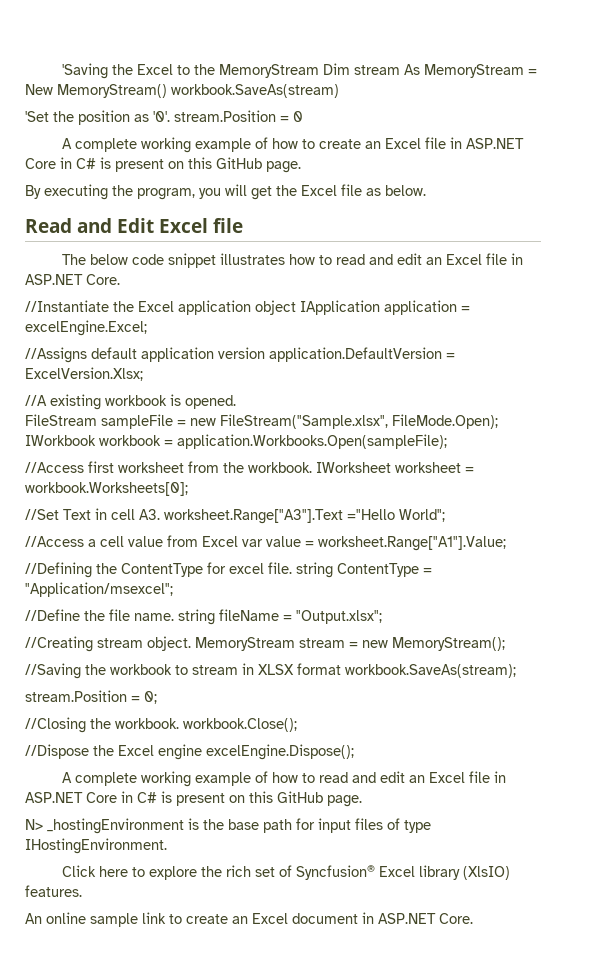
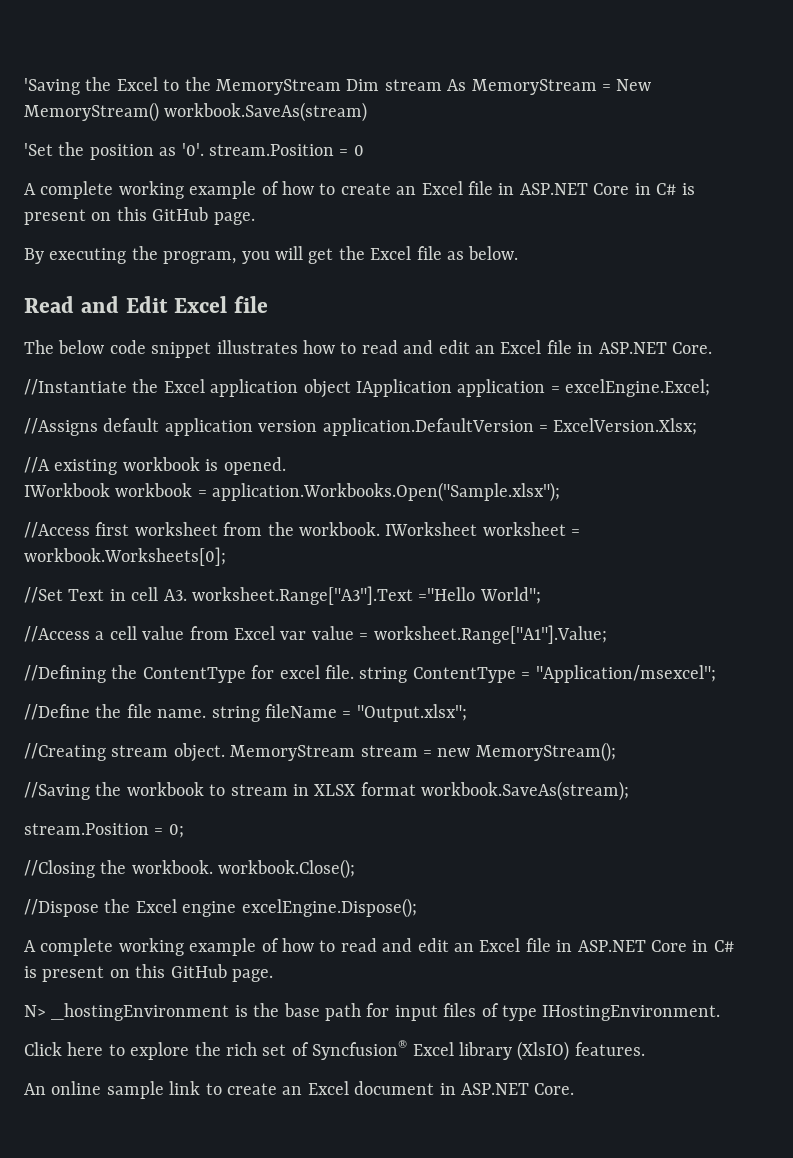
[25,414,498,429] FileStream sampleFile = new FileStream("Sample.xlsx", FileMode.Open); -> (286, 466) none
[177,434,447,449] application.Workbooks.Open(sampleFile); -> [212,482,561,502] application.Workbooks.Open("Sample.xlsx");

